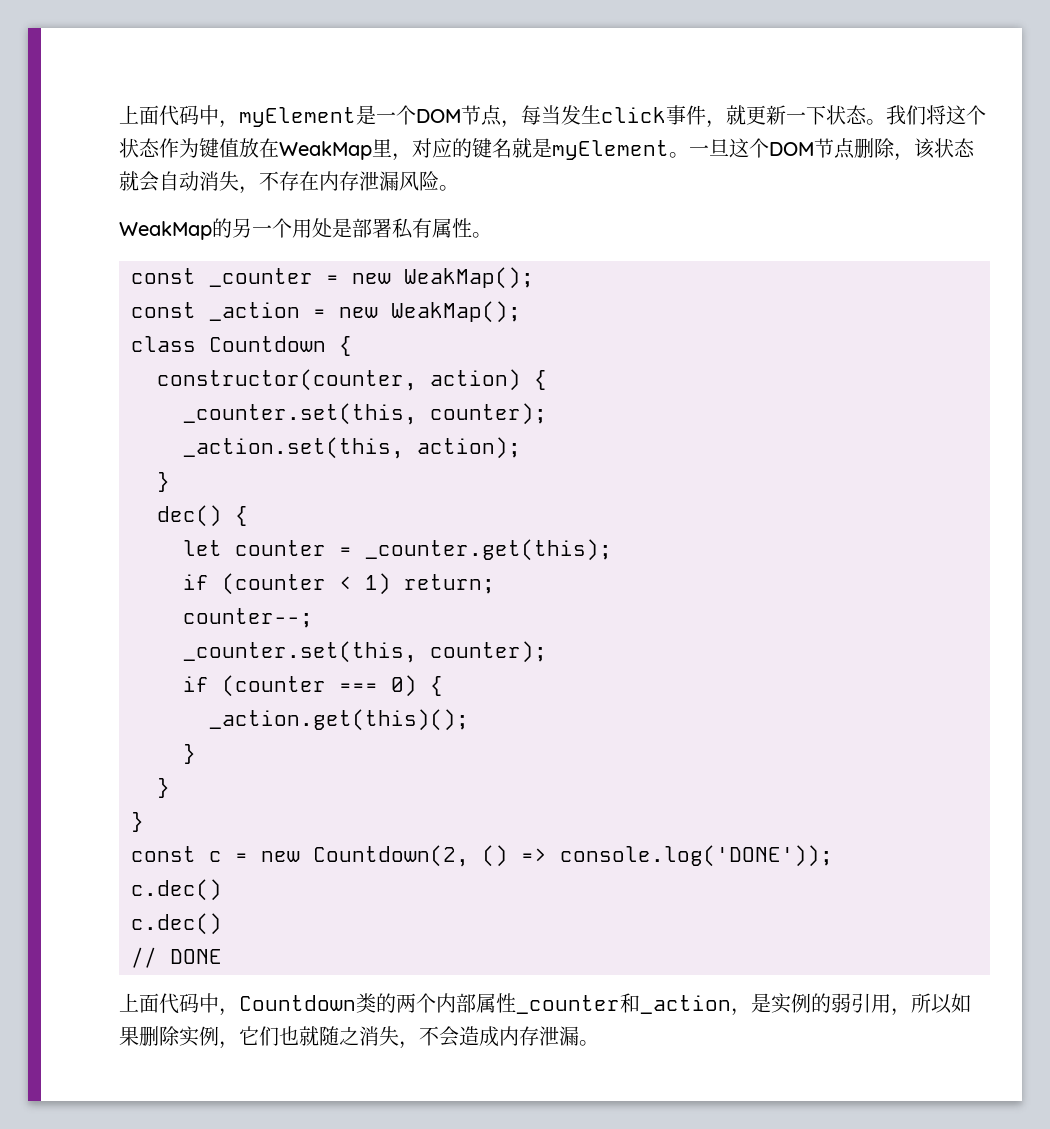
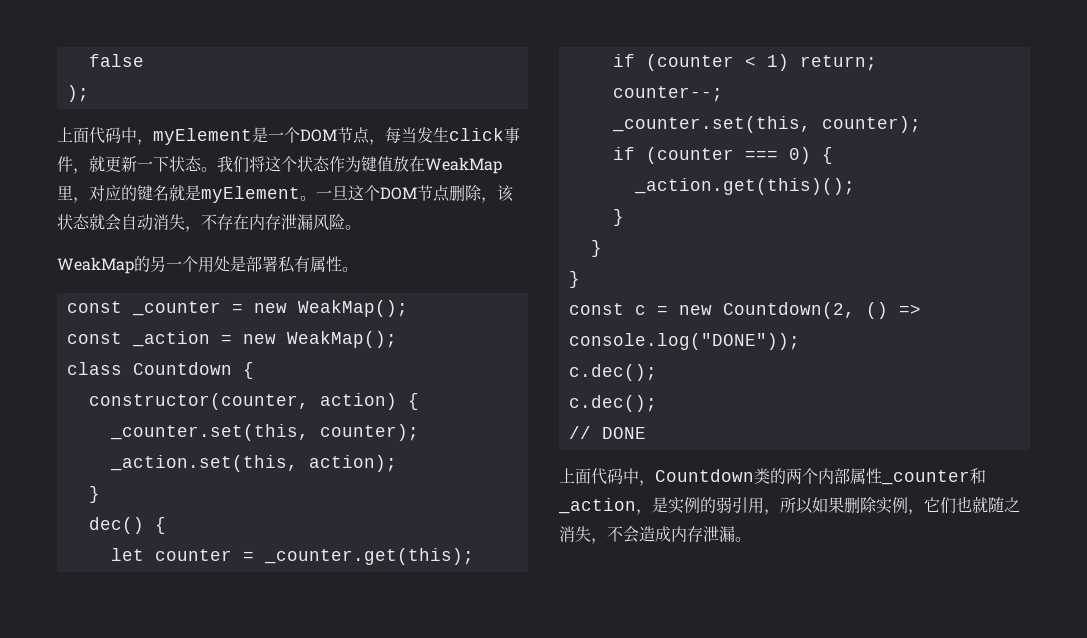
(119, 114) none -> [88,54,144,67] [66,85,89,102] false // ); //
[560,845,833,867] [131,879,222,901] [131,913,222,935] console.log('DONE')); // c.dec() // c.dec() -> [568,333,800,350] [568,364,657,381] [568,395,657,412] console.log("DONE")); // c.dec(); // c.dec();

